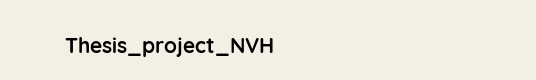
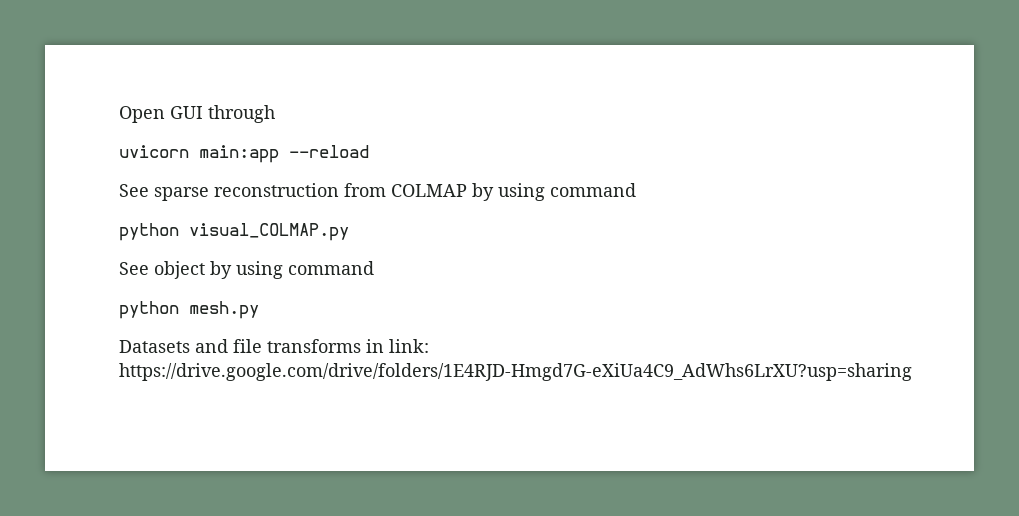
[65,37,274,57] Thesis_project_NVH -> [119,105,275,123] [119,145,369,163] [119,183,636,201] [119,223,349,241] [119,261,374,279] [119,301,259,319] [119,339,429,353] [119,363,912,381] Open GUI through // uvicorn main:app --reload // See sparse reconstruction from COLMAP by using command // python visual_COLMAP.py // See object by using command // python mesh.py // Datasets and file transforms in link: https://drive.google.com/drive/folders/1E4RJD-Hmgd7G-eXiUa4C9_AdWhs6LrXU?usp=sharing

